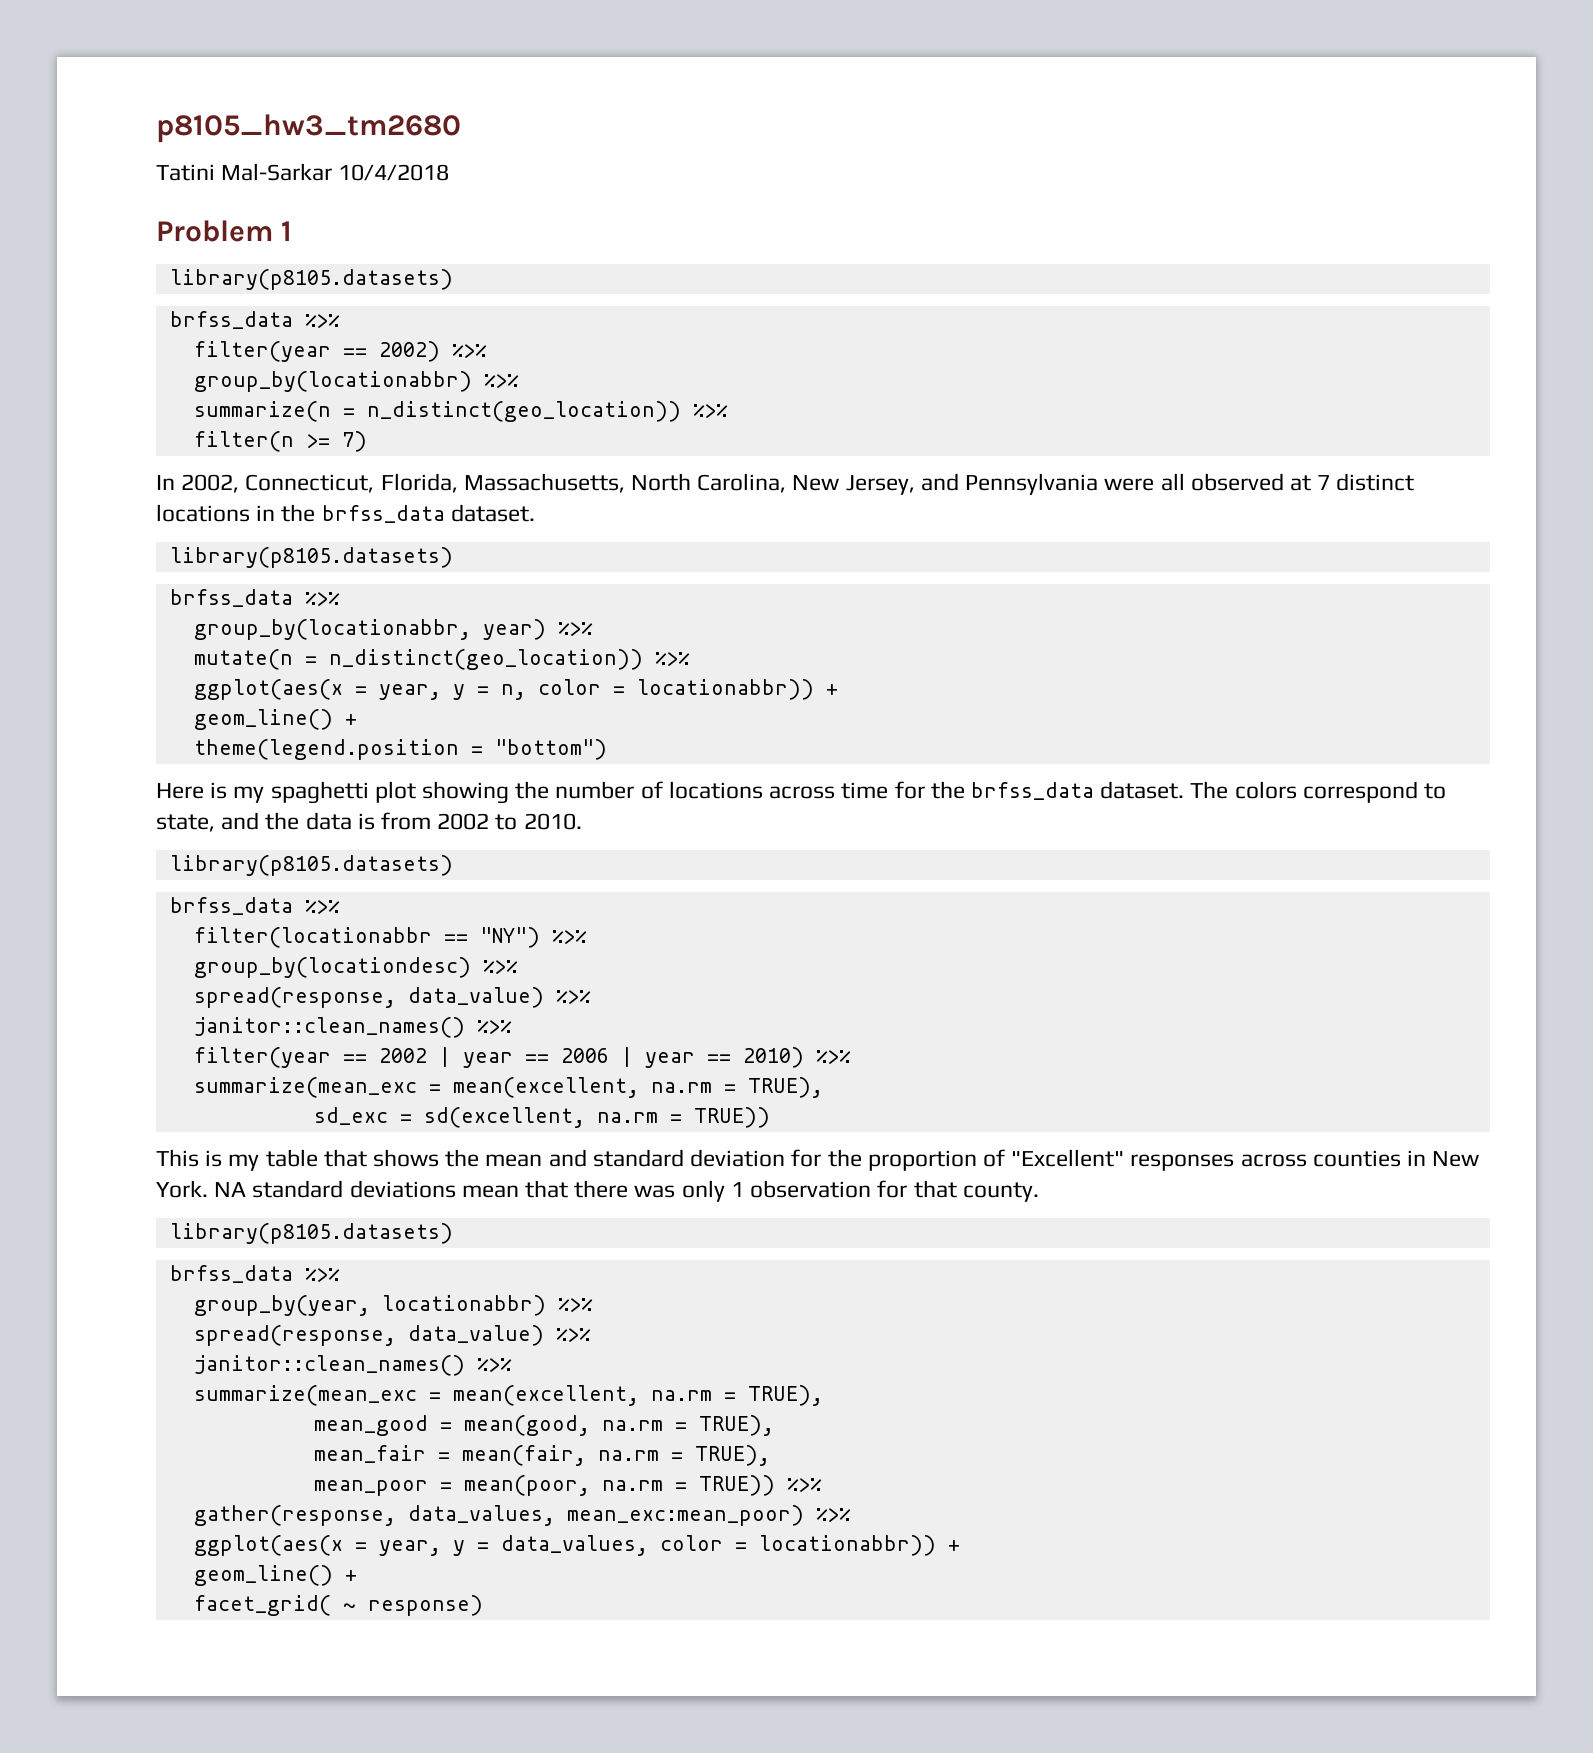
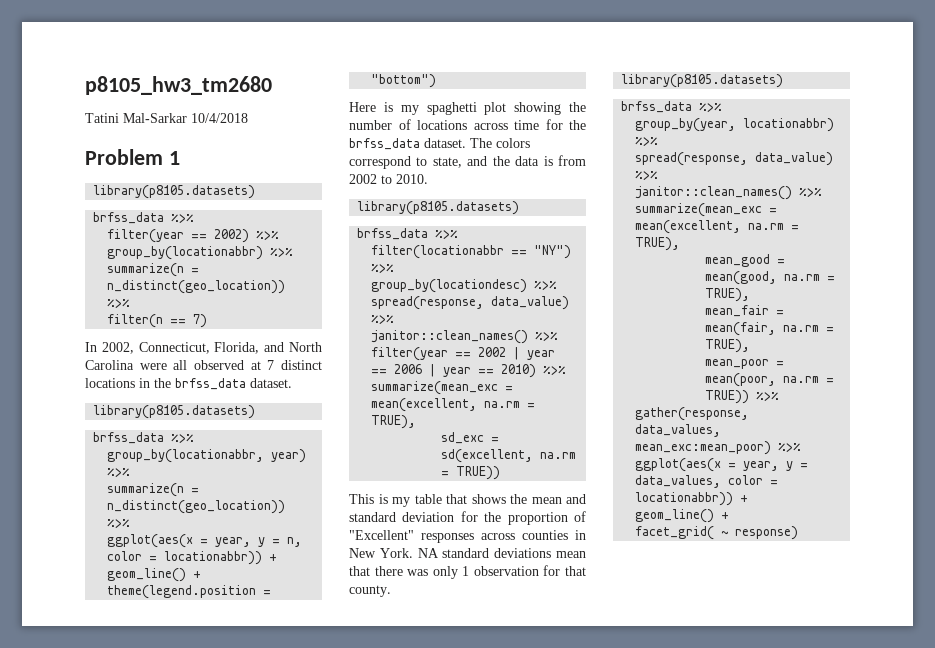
[305,434,330,448] >= -> [170,319,187,324] ==
[463,473,1099,495] Massachusetts, North Carolina, New Jersey, and Pennsylvania -> [264,342,322,352] [85,360,134,370] and North Carolina
[193,649,293,670] mutate(n -> [107,483,185,497] summarize(n

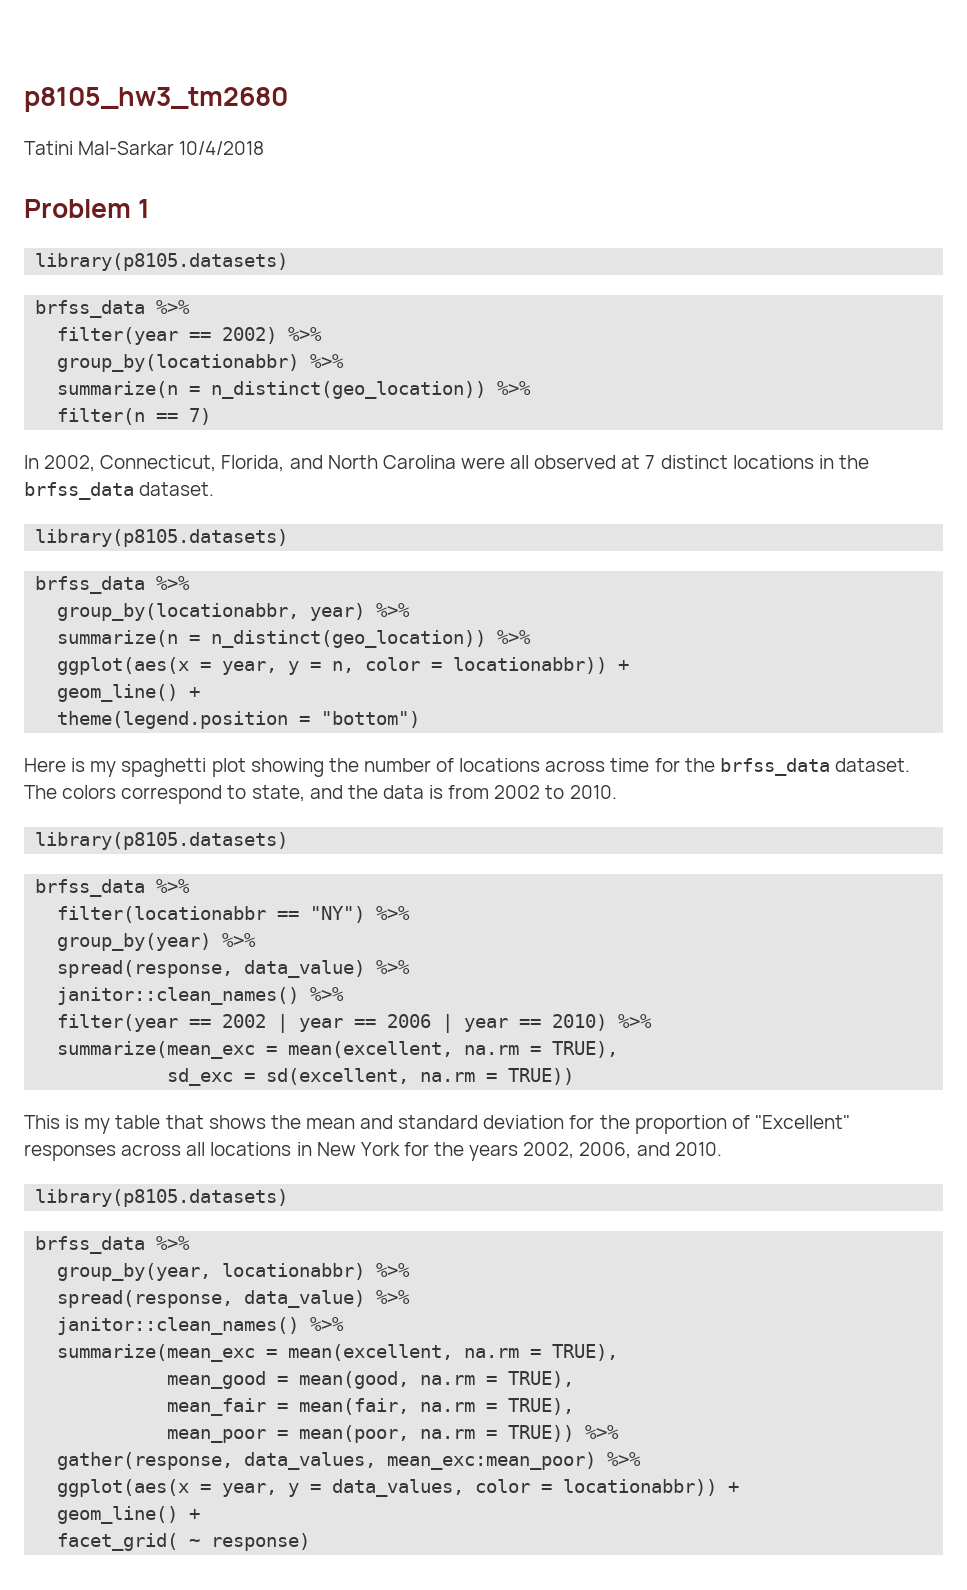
[371,279,528,293] group_by(locationdesc) -> [57,933,212,951] group_by(year)
[522,530,586,540] [349,548,586,558] [349,565,586,579] [349,585,391,597] counties in New York. NA standard deviations mean that there was only 1 observation for that county. -> [186,1142,722,1161] all locations in New York for the years 2002, 2006, and 2010.

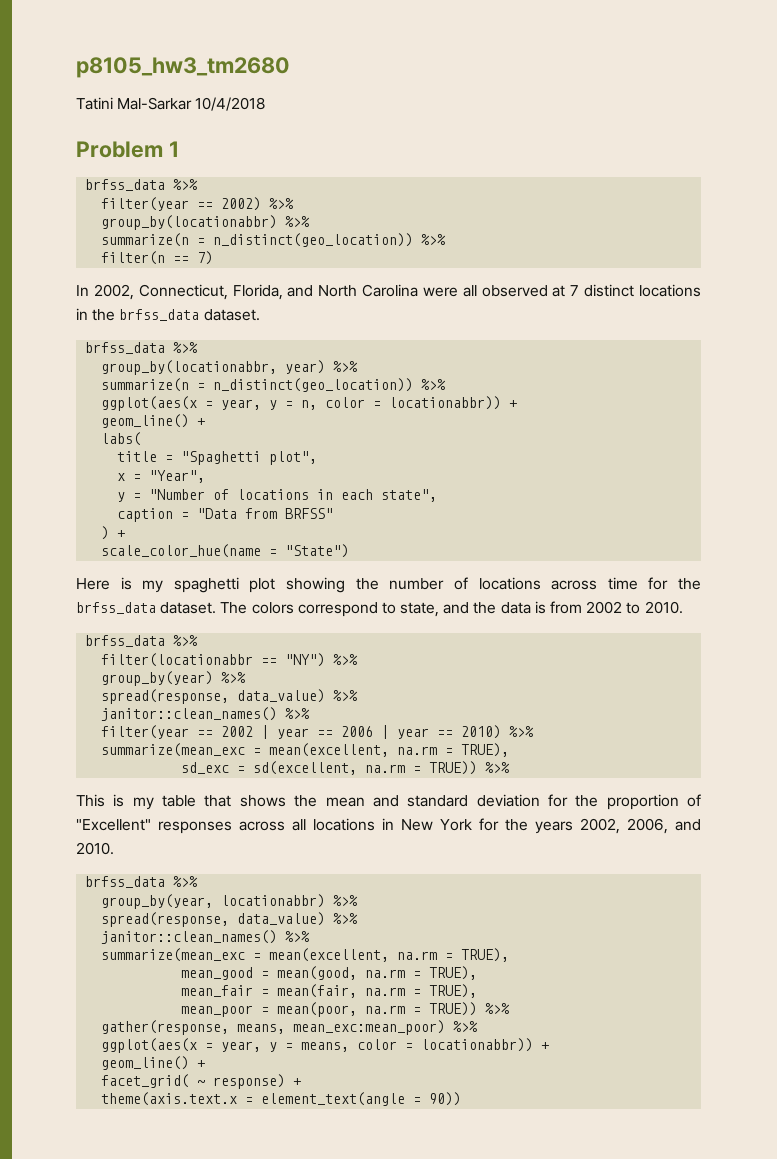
[35,253,289,271] // library(p8105.datasets) -> (179, 149) none
[35,529,289,547] // library(p8105.datasets) -> (260, 315) none
[57,711,421,729] theme(legend.position = "bottom") -> [101,432,142,446] [117,451,318,465] [117,470,206,483] [117,489,438,502] [117,508,334,522] [101,526,126,540] [101,544,350,558] labs( // title = "Spaghetti plot", // x = "Year", // y = "Number of locations in each state", // caption = "Data from BRFSS" // ) + // scale_color_hue(name = "State")
[35,832,289,850] // library(p8105.datasets) -> (683, 607) none
(575, 1076) none -> [485,762,511,773] %>%
[35,1189,289,1207] // library(p8105.datasets) -> (114, 848) none
[244,1452,377,1470] data_values, -> [237,1024,286,1034] means,
[332,1479,465,1497] data_values, -> [301,1042,350,1052] means,
(311, 1542) none -> [293,1078,302,1086] [101,1092,462,1106] + // theme(axis.text.x = element_text(angle = 90))

